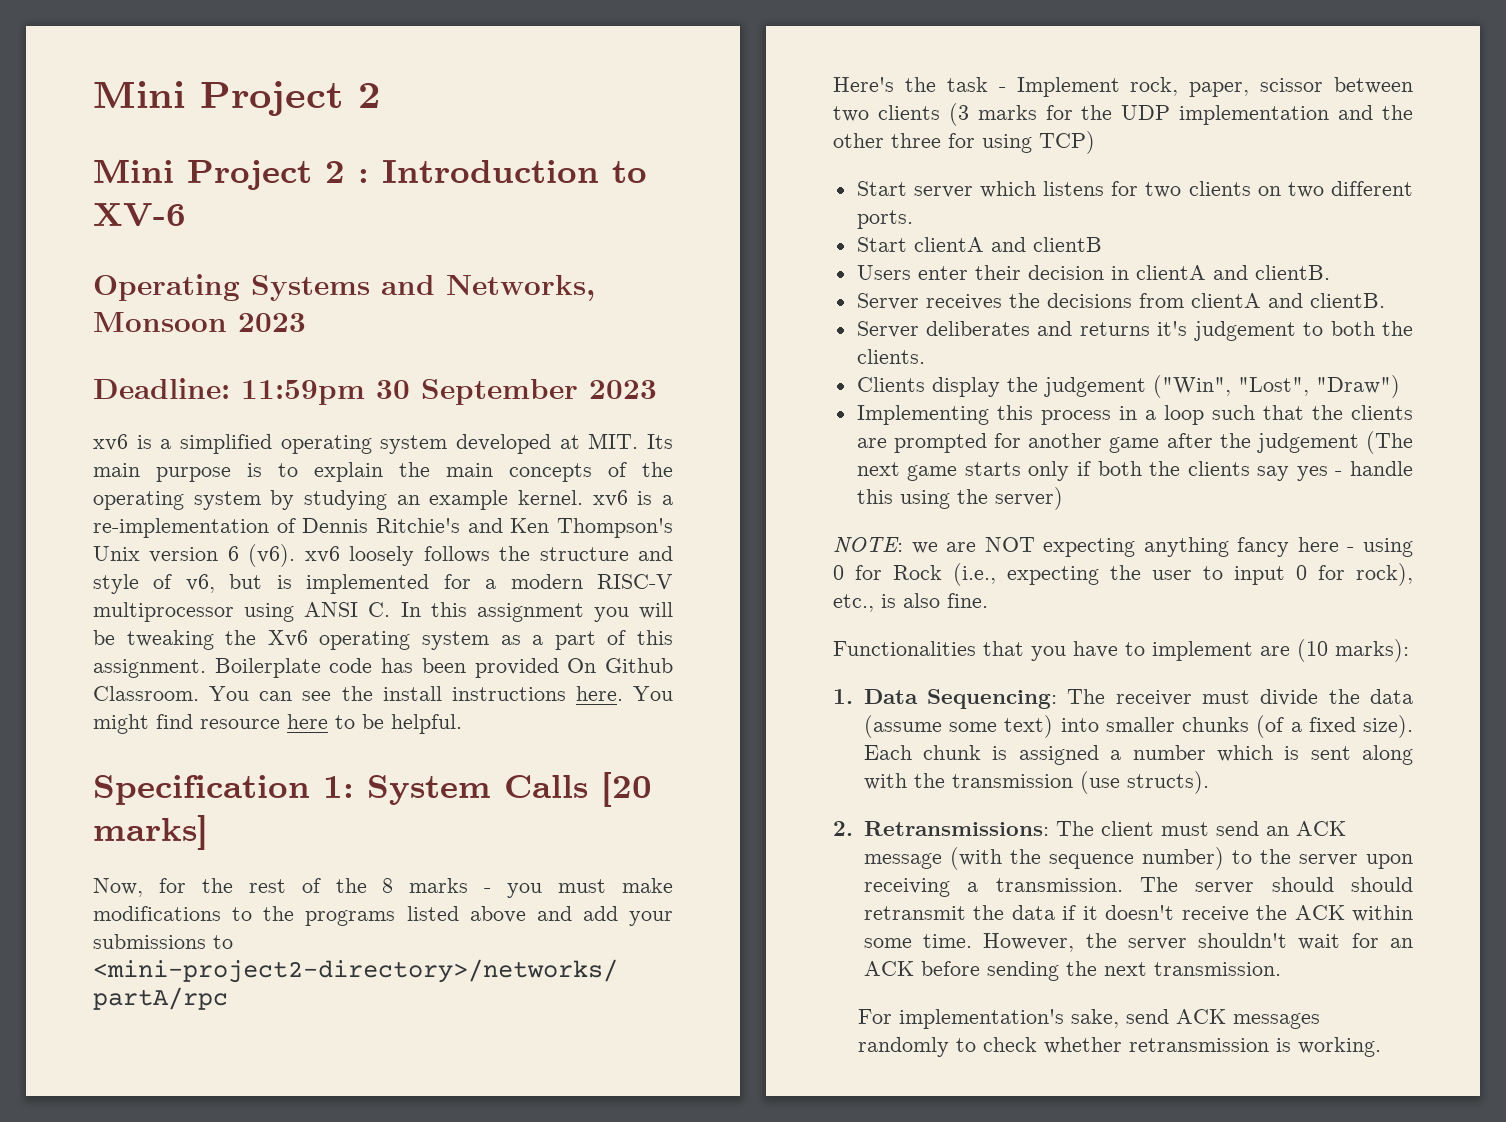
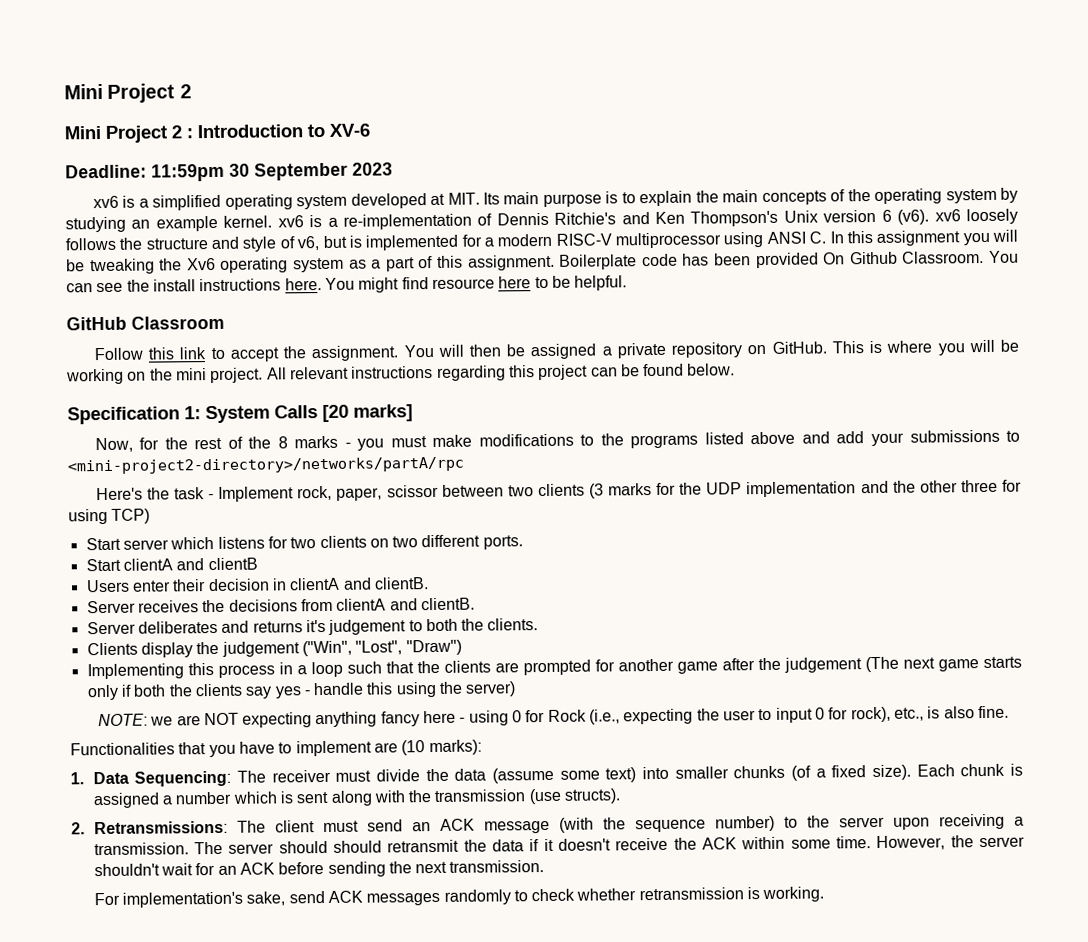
[93,274,595,301] [93,312,306,332] // Operating Systems and Networks, Monsoon 2023 -> (370, 130) none
(462, 724) none -> [66,315,225,331] [93,339,1020,362] [66,363,736,385] // GitHub Classroom // Follow this link to accept the assignment. You will then be assigned a private repository on GitHub. This is where you will be working on the mini project. All relevant instructions regarding this project can be found below.

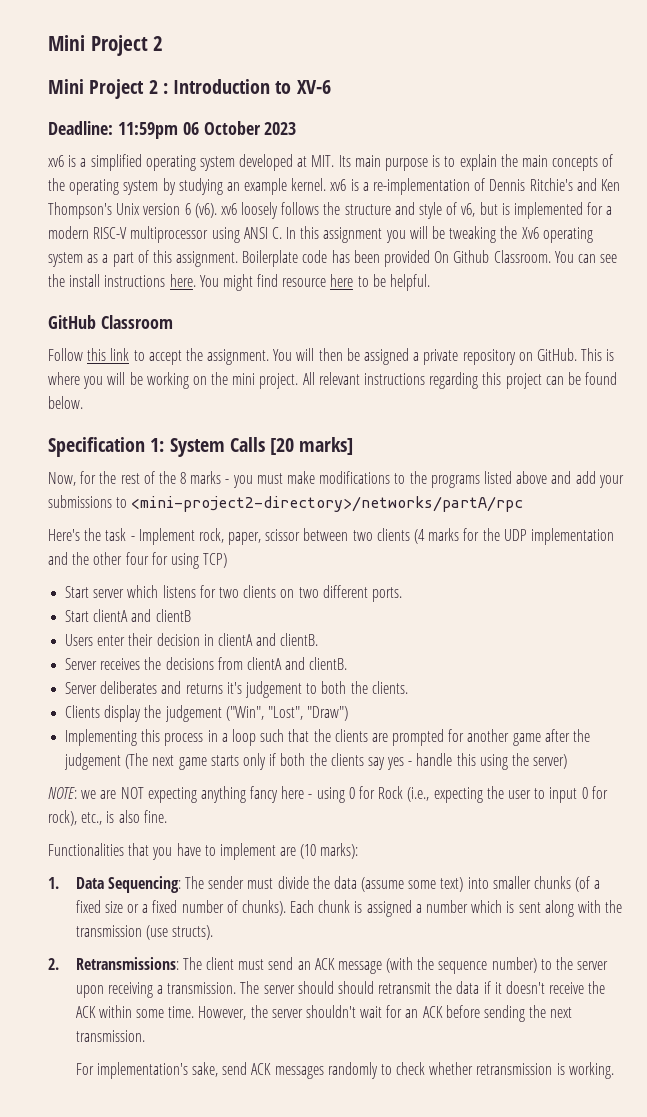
[229,162,348,181] 30 September -> [182,121,261,135] 06 October
[588,483,604,499] (3 -> [414,529,426,544] (4
[960,479,998,493] three -> [125,552,149,565] four
[271,769,331,783] receiver -> [208,876,245,889] sender
[871,764,911,781] size). -> [104,900,286,916] size or a fixed number of chunks).

